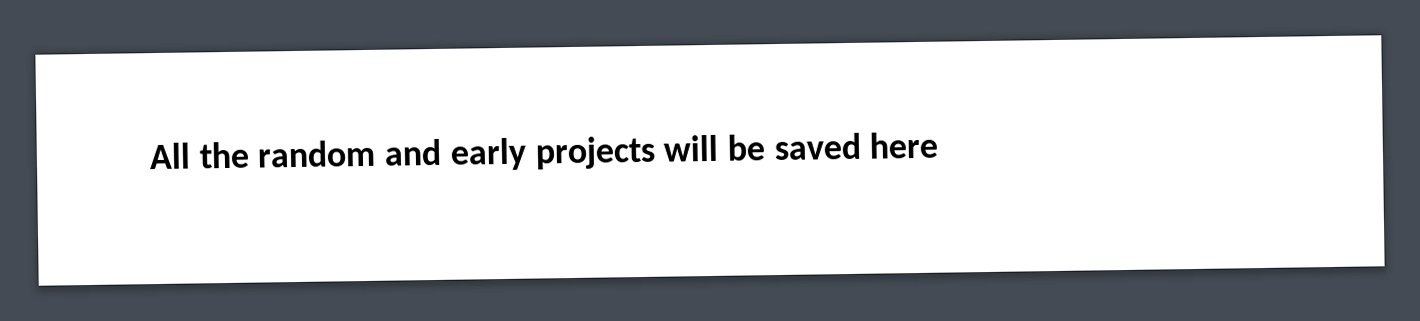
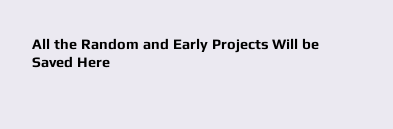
[257,131,939,171] random and early projects will be saved here -> [80,38,320,53] [32,56,110,68] Random and Early Projects Will be Saved Here

